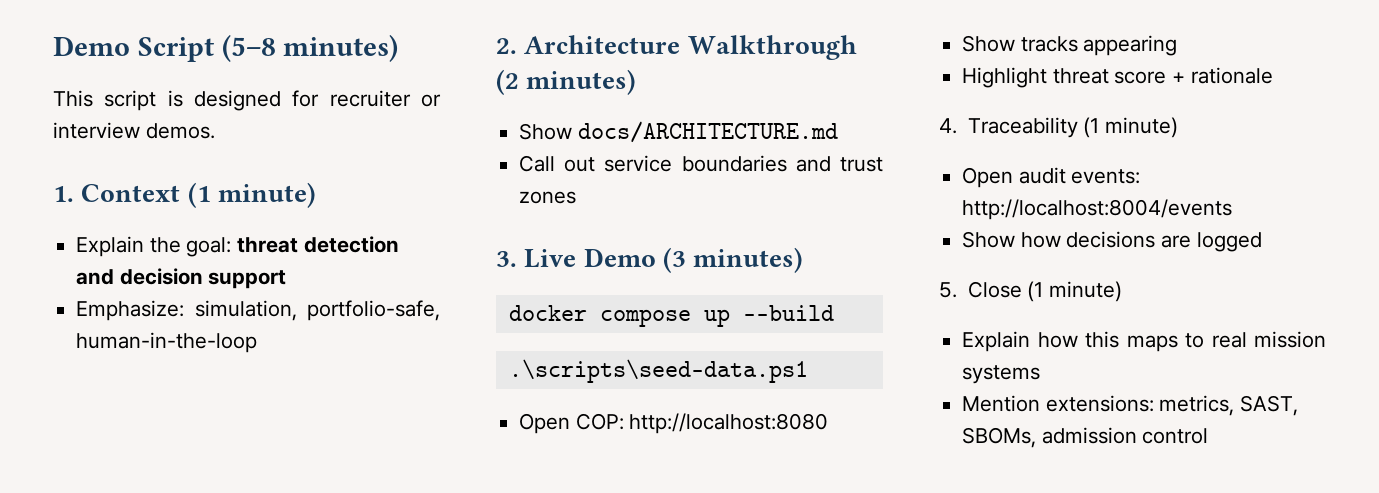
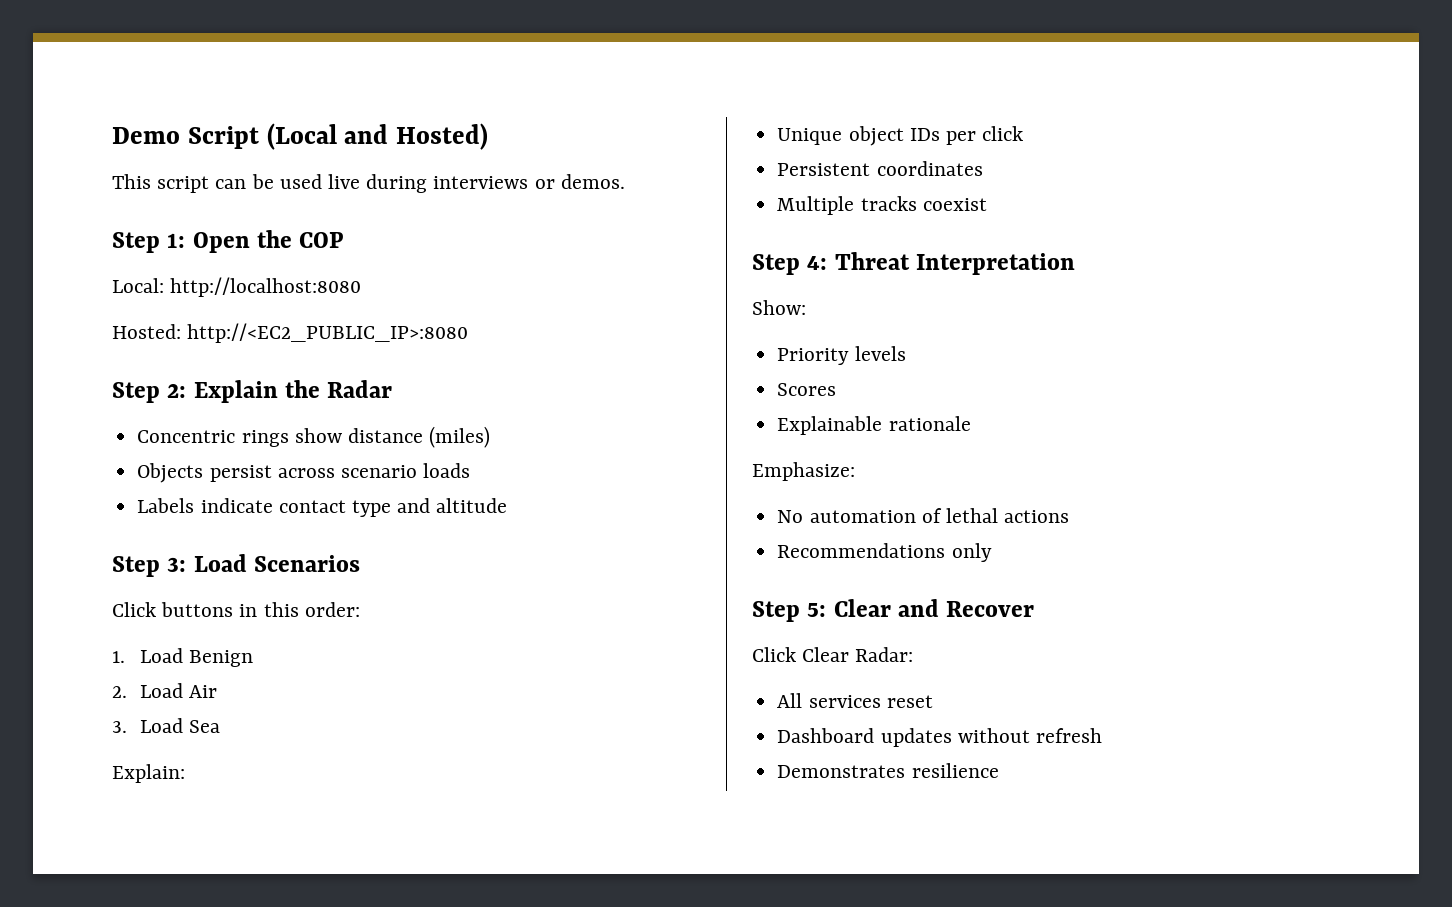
[221,34,399,62] (5–8 minutes) -> [266,123,489,150] (Local and Hosted)
[167,90,441,111] [53,122,215,139] [53,182,316,208] [76,236,399,257] [76,268,287,289] [76,300,440,321] [76,332,258,353] [496,35,857,60] [496,69,637,95] [519,121,838,143] [519,155,883,172] [519,191,577,204] [496,247,804,273] [508,305,834,327] [508,359,808,383] [519,413,829,434] [962,35,1178,56] [962,67,1273,88] [939,117,1178,138] [962,167,1141,188] [962,199,1233,220] [962,231,1262,252] [939,281,1122,302] [962,331,1326,352] [962,365,1041,384] [962,395,1299,416] [962,427,1209,448] is designed for recruiter or interview demos. // 1. Context (1 minute) // Explain the goal: threat detection and decision support // Emphasize: simulation, portfolio-safe, human-in-the-loop // 2. Architecture Walkthrough (2 minutes) // Show docs/ARCHITECTURE.md // Call out service boundaries and trust zones // 3. Live Demo (3 minutes) // docker compose up --build // .\scripts\seed-data.ps1 // Open COP: http://localhost:8080 // Show tracks appearing // Highlight threat score + rationale // 4. Traceability (1 minute) // Open audit events: http://localhost:8004/events // Show how decisions are logged // 5. Close (1 minute) // Explain how this maps to real mission systems // Mention extensions: metrics, SAST, SBOMs, admission control -> [215,174,625,193] [112,230,344,253] [112,277,362,297] [112,323,469,343] [112,380,393,403] [137,426,491,448] [137,463,471,483] [137,498,508,517] [112,554,360,577] [112,602,360,617] [112,648,254,667] [112,683,218,698] [112,718,221,733] [112,764,185,783] [777,126,1024,146] [777,161,983,176] [777,196,987,215] [752,252,1075,275] [752,300,806,315] [777,346,906,365] [777,383,837,396] [777,416,971,435] [752,462,855,481] [777,508,1070,523] [777,543,992,562] [752,599,1035,622] [752,647,914,662] [777,693,933,708] [777,728,1102,747] [777,763,999,778] can be used live during interviews or demos. // Step 1: Open the COP // Local: http://localhost:8080 // Hosted: http://<EC2_PUBLIC_IP>:8080 // Step 2: Explain the Radar // Concentric rings show distance (miles) // Objects persist across scenario loads // Labels indicate contact type and altitude // Step 3: Load Scenarios // Click buttons in this order: // 1. Load Benign // 2. Load Air // 3. Load Sea // Explain: // Unique object IDs per click // Persistent coordinates // Multiple tracks coexist // Step 4: Threat Interpretation // Show: // Priority levels // Scores // Explainable rationale // Emphasize: // No automation of lethal actions // Recommendations only // Step 5: Clear and Recover // Click Clear Radar: // All services reset // Dashboard updates without refresh // Demonstrates resilience

